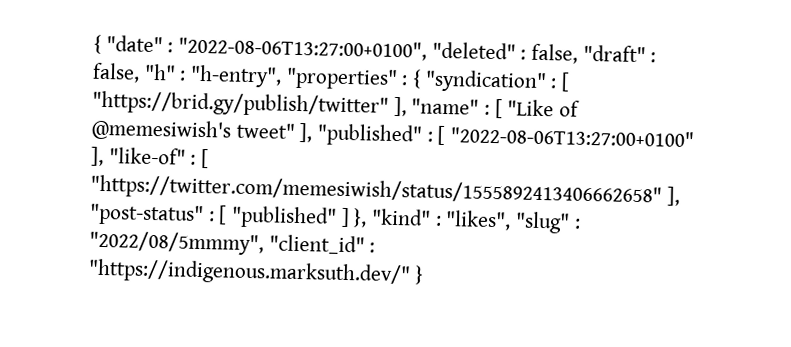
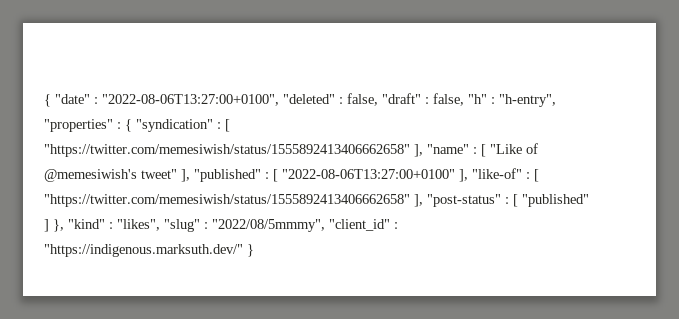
[92,90,389,118] "https://brid.gy/publish/twitter" -> [44,144,410,157] "https://twitter.com/memesiwish/status/1555892413406662658"

